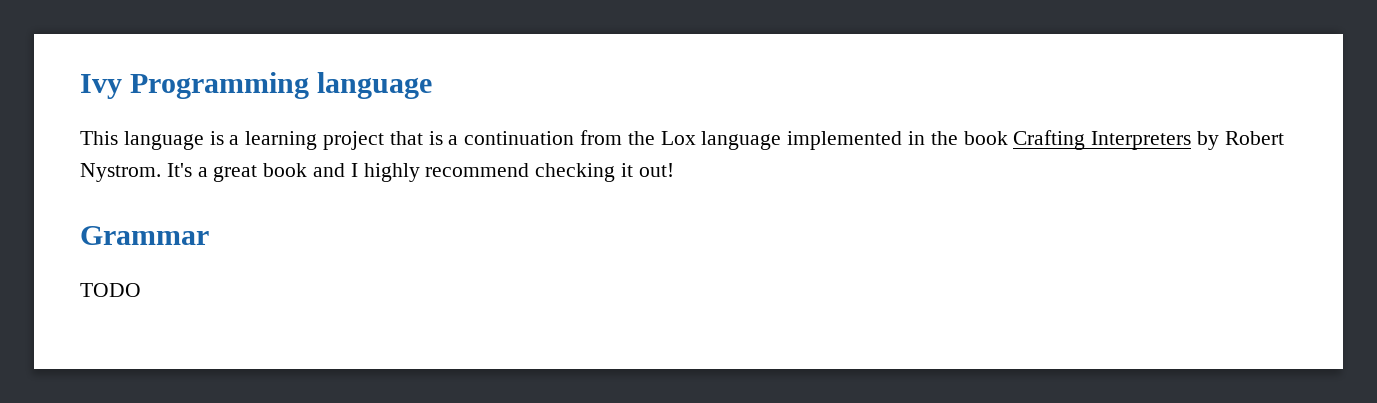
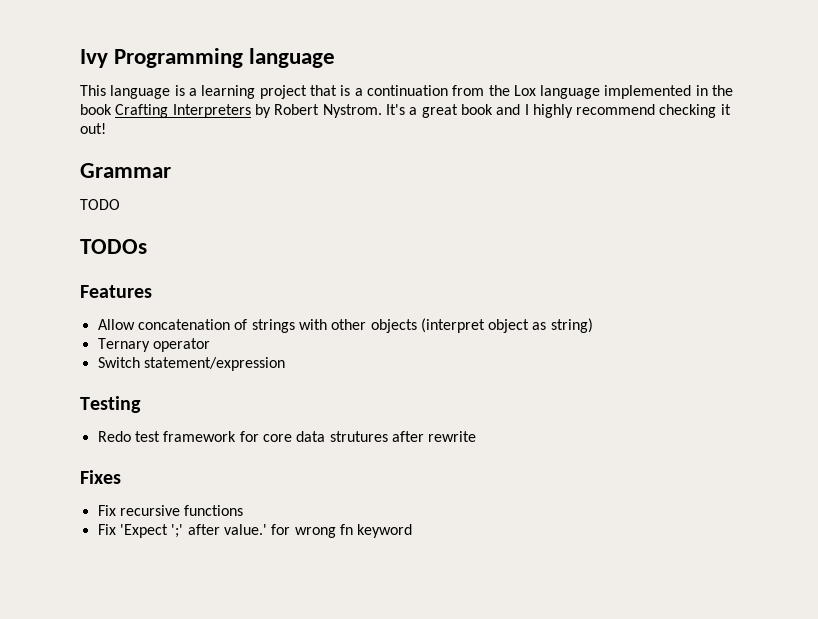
(141, 290) none -> [80,239,147,254] [80,285,152,298] [97,318,593,333] [97,338,210,352] [97,357,285,371] [80,396,141,413] [97,431,477,442] [80,470,121,484] [97,505,244,516] [97,524,413,538] // TODOs // Features // Allow concatenation of strings with other objects (interpret object as string) // Ternary operator // Switch statement/expression // Testing // Redo test framework for core data strutures after rewrite // Fixes // Fix recursive functions // Fix 'Expect ';' after value.' for wrong fn keyword

